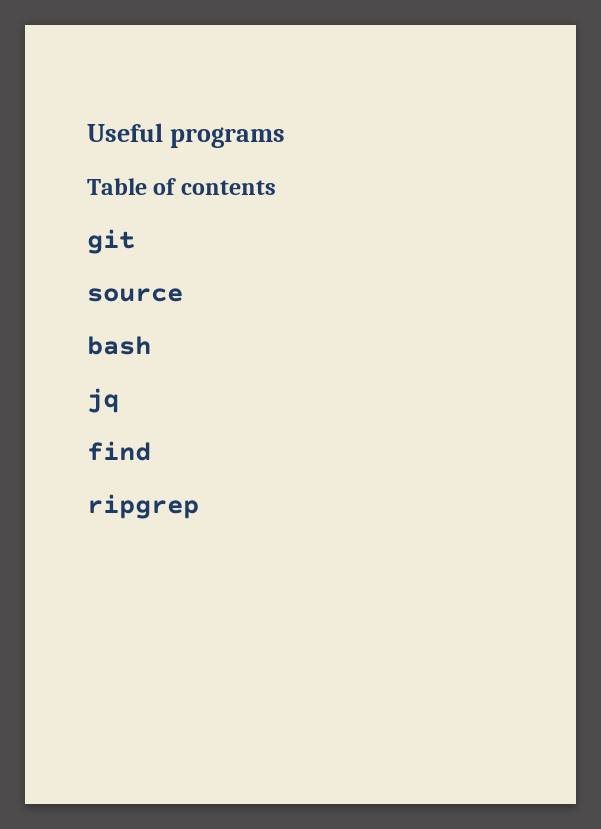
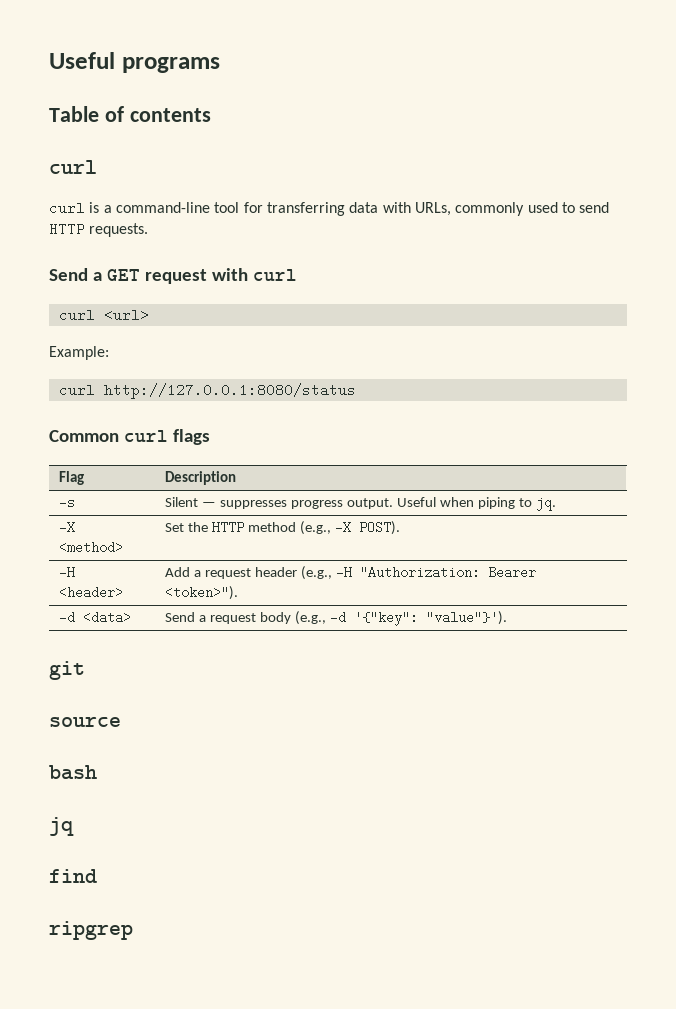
(276, 187) none -> [49,160,97,174] [49,201,610,216] [49,222,149,237] [49,268,297,284] [58,308,149,322] [49,346,109,360] [58,383,356,399] [49,429,210,445] [59,471,85,485] [165,471,237,485] [59,496,76,509] [165,497,556,511] [59,521,76,534] [59,541,124,554] [165,521,400,535] [59,566,76,579] [59,586,124,599] [165,566,536,580] [165,586,239,600] [59,611,132,624] [165,611,507,626] // curl // curl is a command-line tool for transferring data with URLs, commonly used to send HTTP requests. // Send a GET request with curl // curl <url> // Example: // curl http://127.0.0.1:8080/status // Common curl flags // Flag | Description // -s | Silent — suppresses progress output. Useful when piping to jq. // -X <method> | Set the HTTP method (e.g., -X POST). // -H <header> | Add a request header (e.g., -H "Authorization: Bearer <token>"). // -d <data> | Send a request body (e.g., -d '{"key": "value"}').

